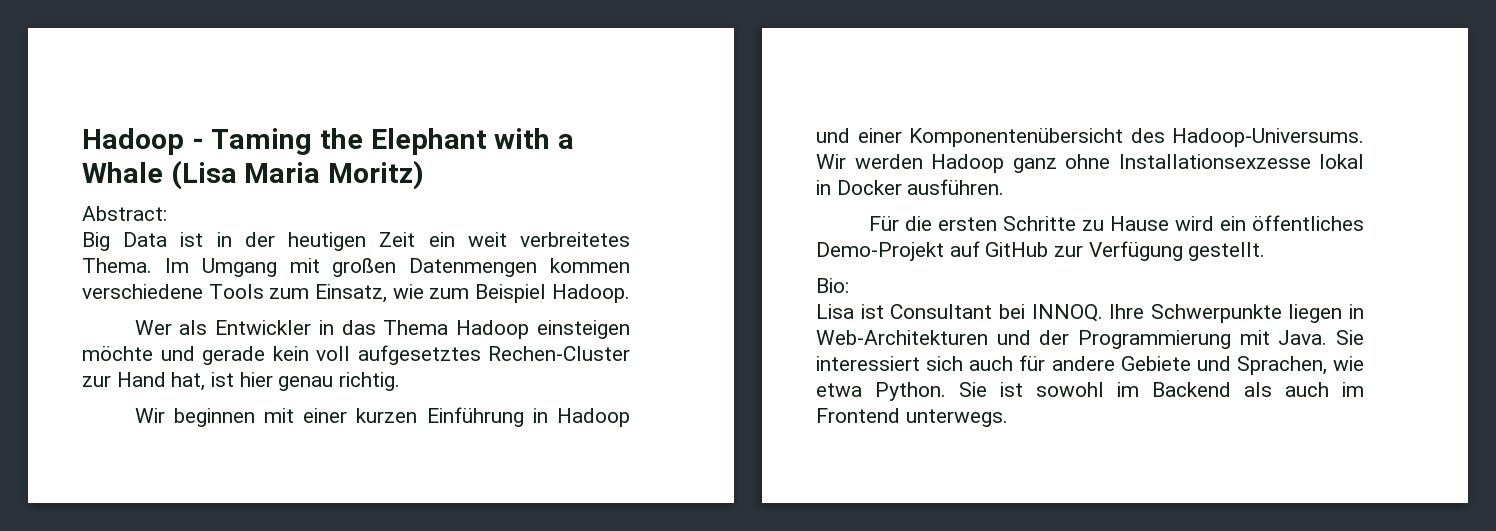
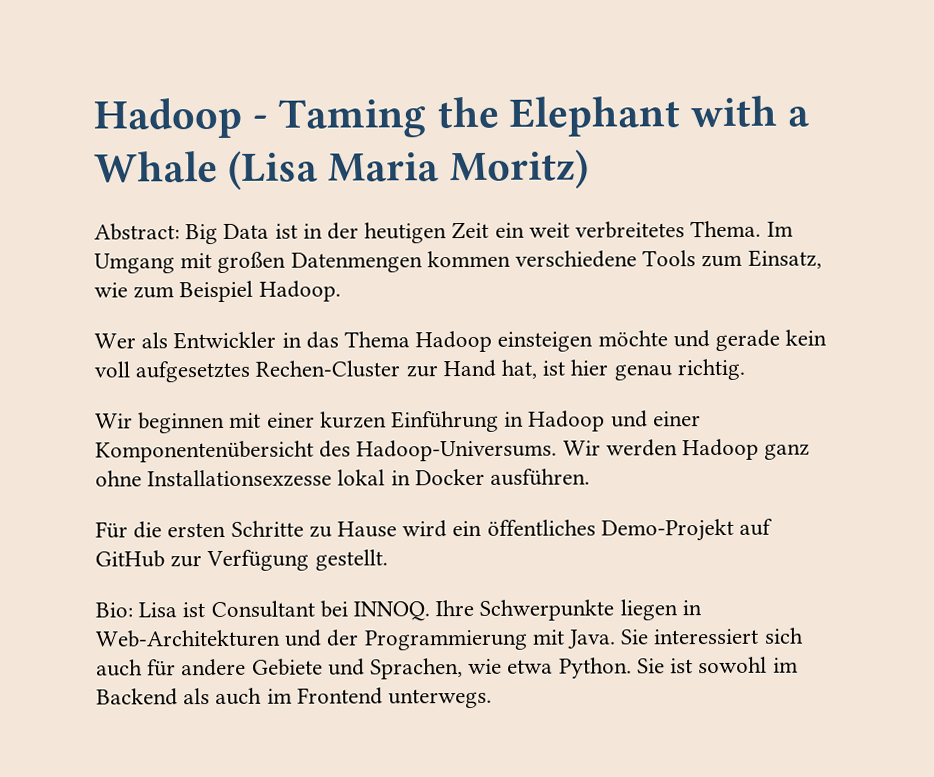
(167, 213) // -> (180, 232) none
(849, 285) // -> (133, 610) none

